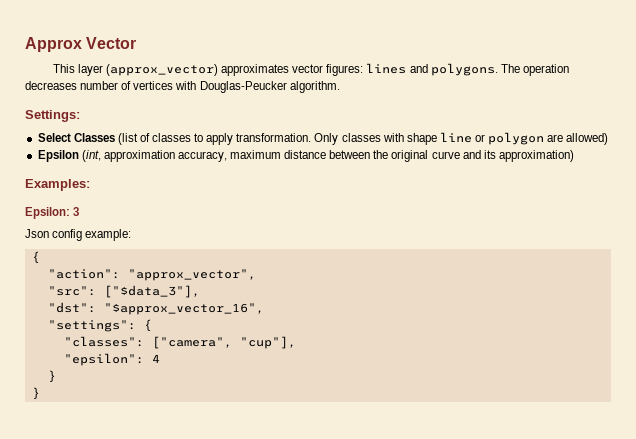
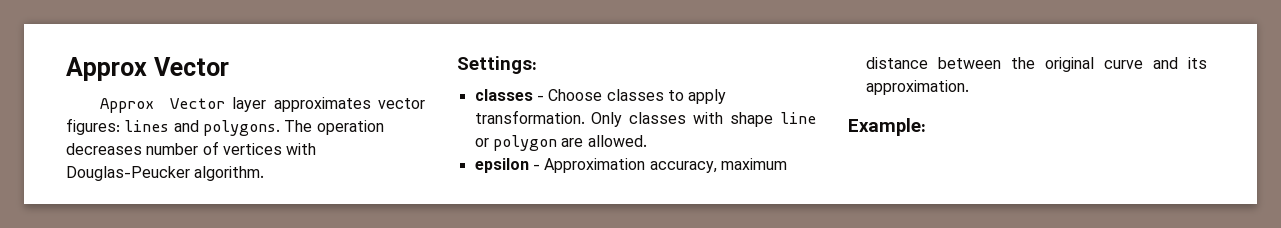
[52,64,219,76] This layer (approx_vector) -> [100,97,267,113] Approx Vector layer
[37,133,150,145] Select Classes (list of -> [474,89,603,101] classes - Choose
[566,133,609,145] [37,150,175,162] allowed) // Epsilon (int, approximation -> [587,135,647,147] [474,158,646,173] allowed. // epsilon - Approximation
[498,150,574,162] [25,179,90,191] [25,207,80,219] [25,229,132,241] [31,251,40,264] [47,269,256,281] [47,285,200,298] [47,302,264,315] [47,319,152,332] [63,336,296,349] [63,353,160,366] [47,370,56,383] [31,387,40,400] approximation) // Examples: // Epsilon: 3 // Json config example: // { // "action": "approx_vector", // "src": ["$data_3"], // "dst": "$approx_vector_16", // "settings": { // "classes": ["camera", "cup"], // "epsilon": 4 // } // } -> [865,80,969,95] [848,118,926,136] approximation. // Example:

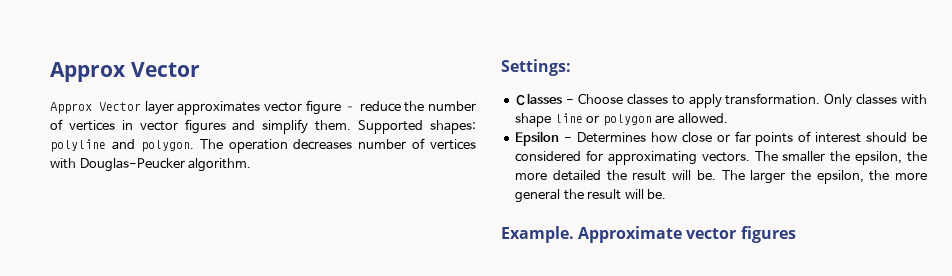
[66,118,280,136] figures: lines and polygons. -> [305,100,477,115] [50,119,477,134] [50,139,194,152] figure – reduce the number of vertices in vector figures and simplify them. Supported shapes: polyline and polygon.
[474,89,533,101] classes -> [515,93,563,106] Сlasses
[474,158,787,173] [865,57,1207,72] [865,80,969,95] [848,118,926,136] epsilon - Approximation accuracy, maximum distance between the original curve and its approximation. // Example: -> [515,131,927,146] [515,150,927,165] [515,170,927,184] [515,189,667,203] [501,226,796,243] Epsilon - Determines how close or far points of interest should be considered for approximating vectors. The smaller the epsilon, the more detailed the result will be. The larger the epsilon, the more general the result will be. // Example. Approximate vector figures

